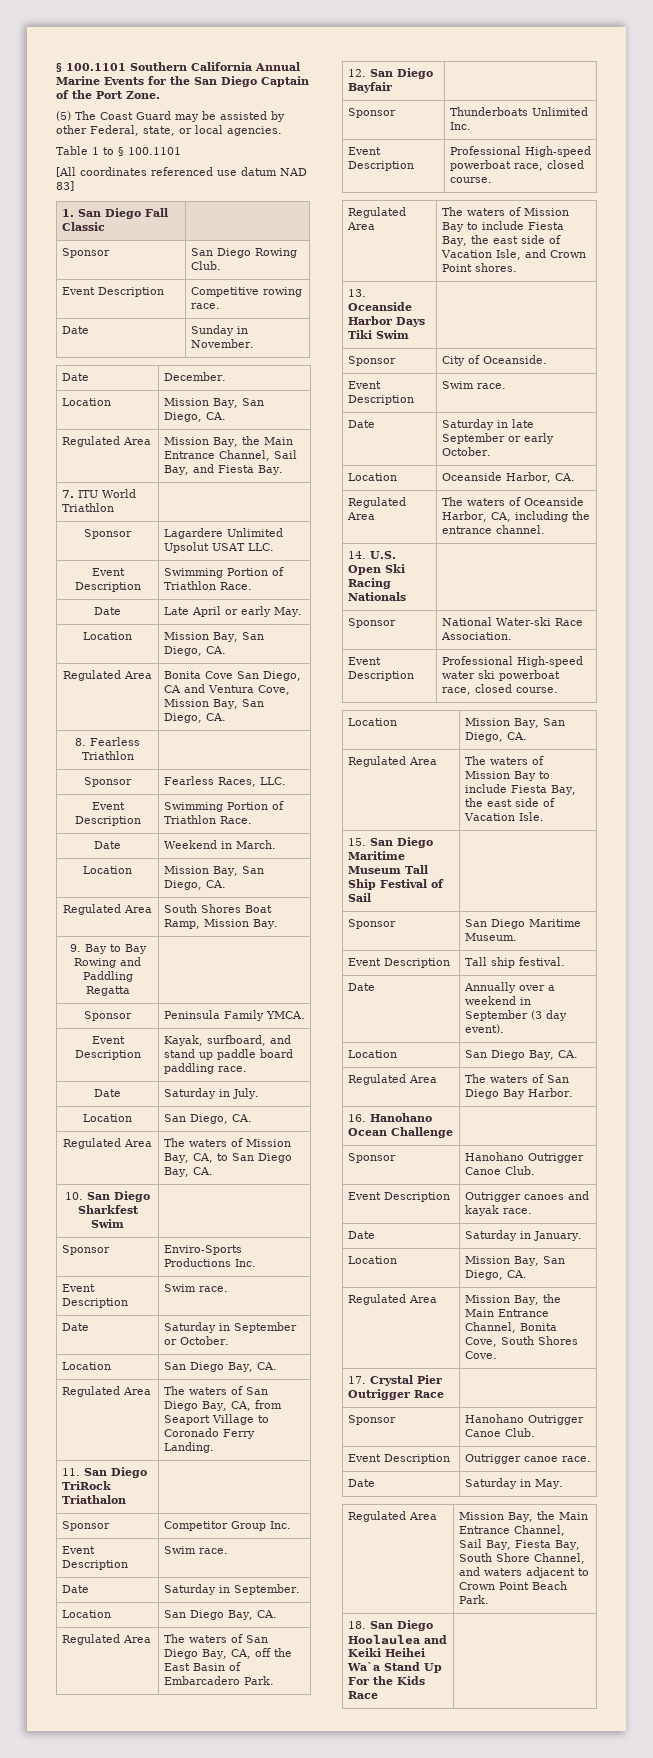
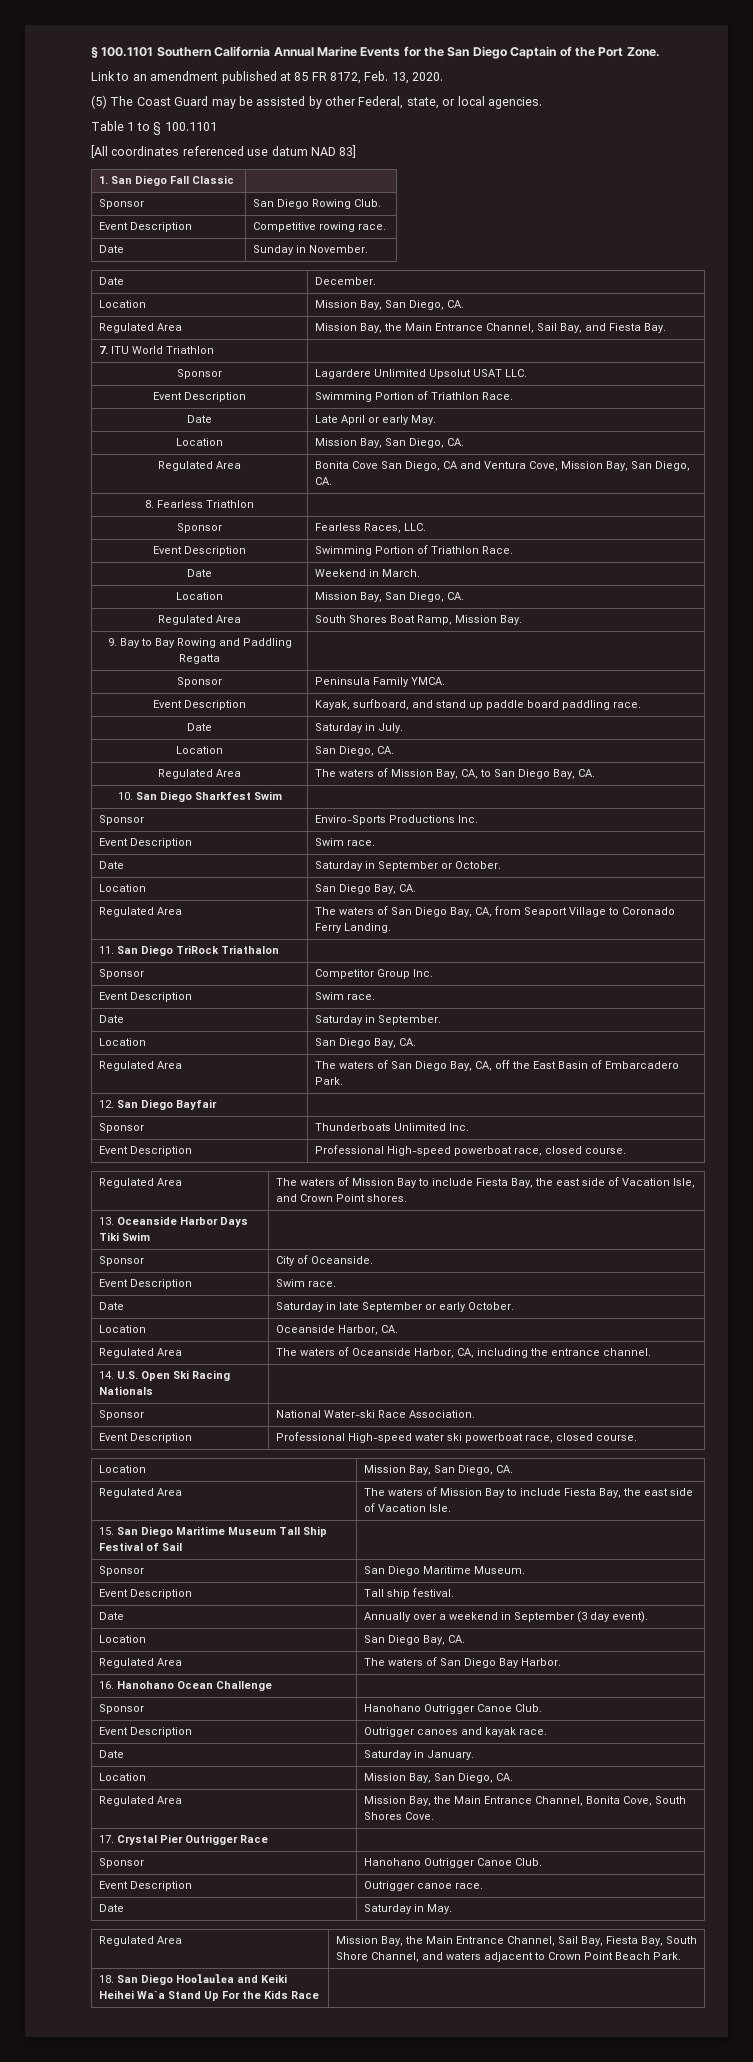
(160, 95) none -> [91,71,444,84] // Link to an amendment published at 85 FR 8172, Feb. 13, 2020.

